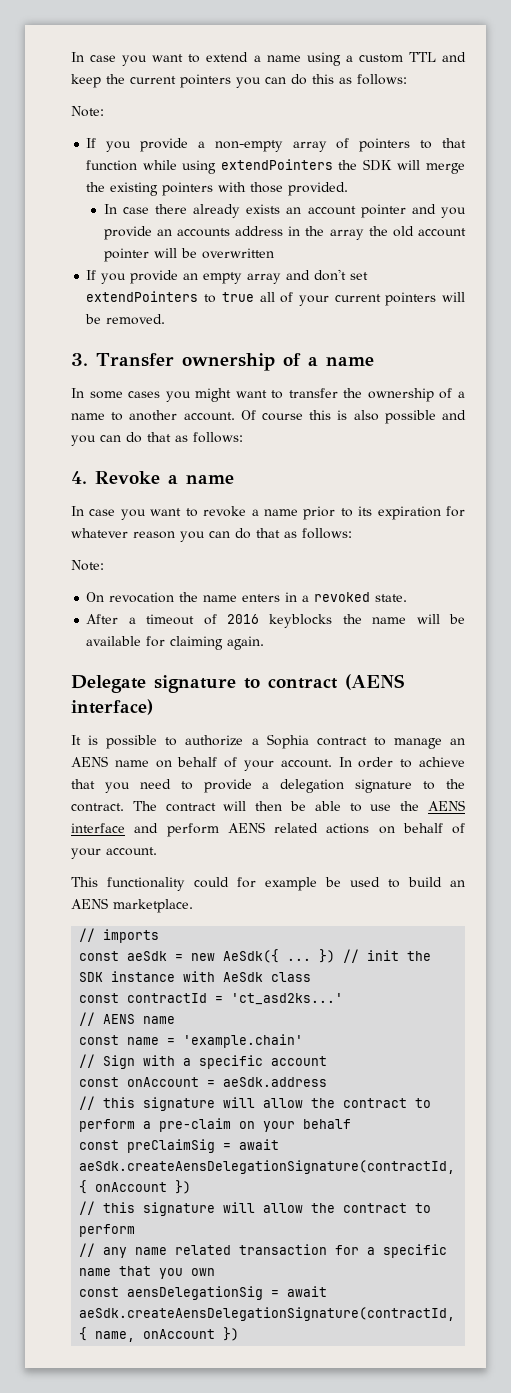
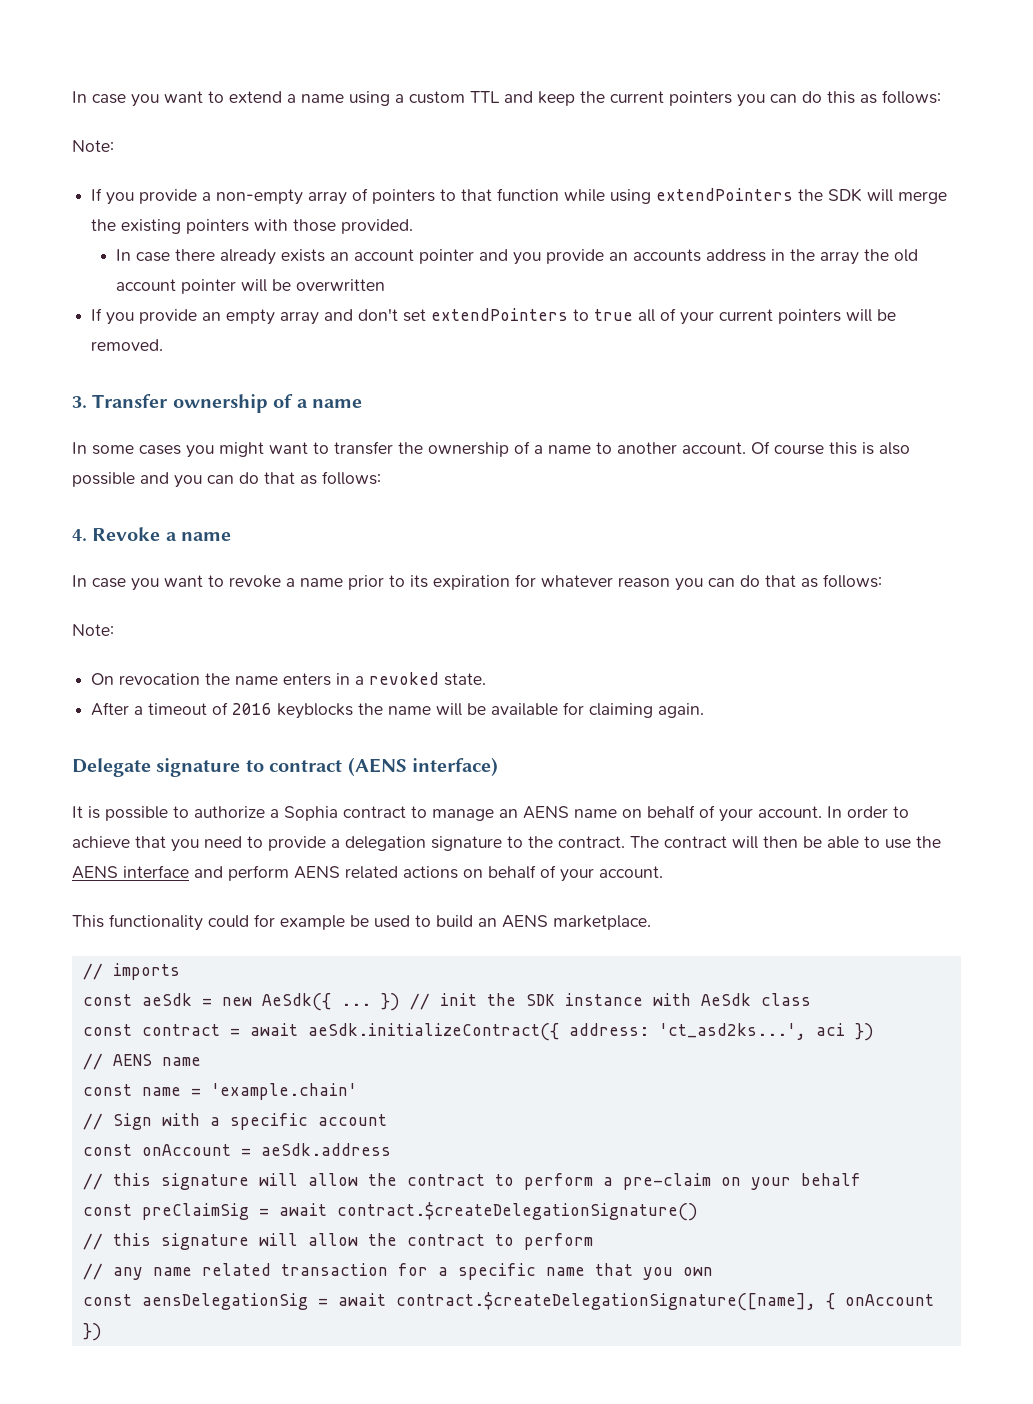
[127,993,344,1005] contractId = 'ct_asd2ks...' -> [141,1023,874,1041] contract = await aeSdk.initializeContract({ address: 'ct_asd2ks...', aci })
[79,1160,456,1174] [79,1180,192,1194] aeSdk.createAensDelegationSignature(contractId, { onAccount }) -> [336,1202,698,1221] contract.$createDelegationSignature()
[79,1307,456,1321] [79,1327,136,1342] aeSdk.createAensDelegationSignature(contractId, { name, -> [395,1292,835,1311] contract.$createDelegationSignature([name], {

